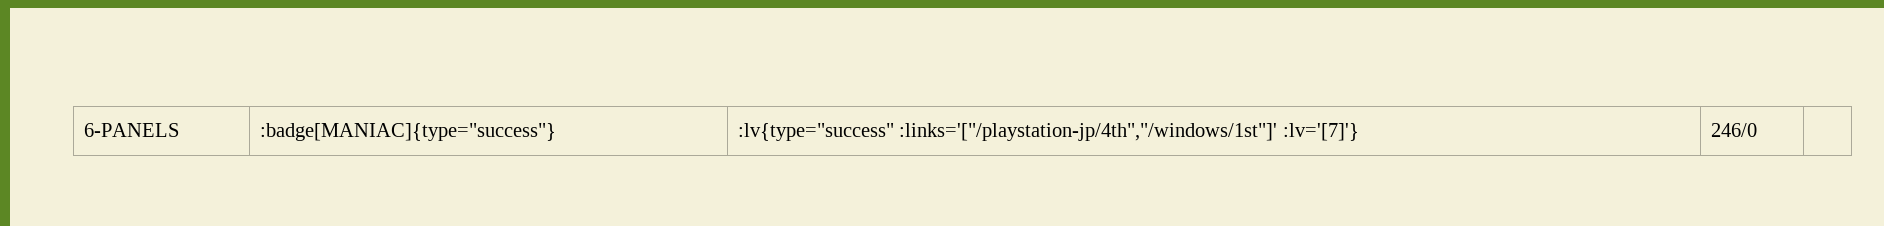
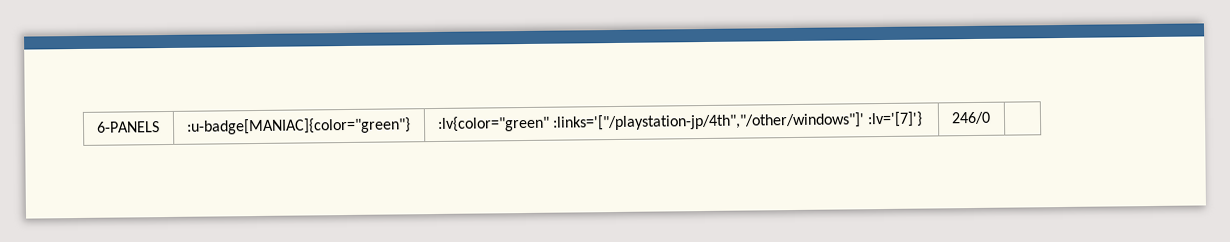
[259,123,556,141] [737,123,1278,141] :badge[MANIAC]{type="success"} | :lv{type="success" :links='["/playstation-jp/4th","/windows/1st"]' -> [185,117,411,135] [436,112,865,132] :u-badge[MANIAC]{color="green"} | :lv{color="green" :links='["/playstation-jp/4th","/other/windows"]'

